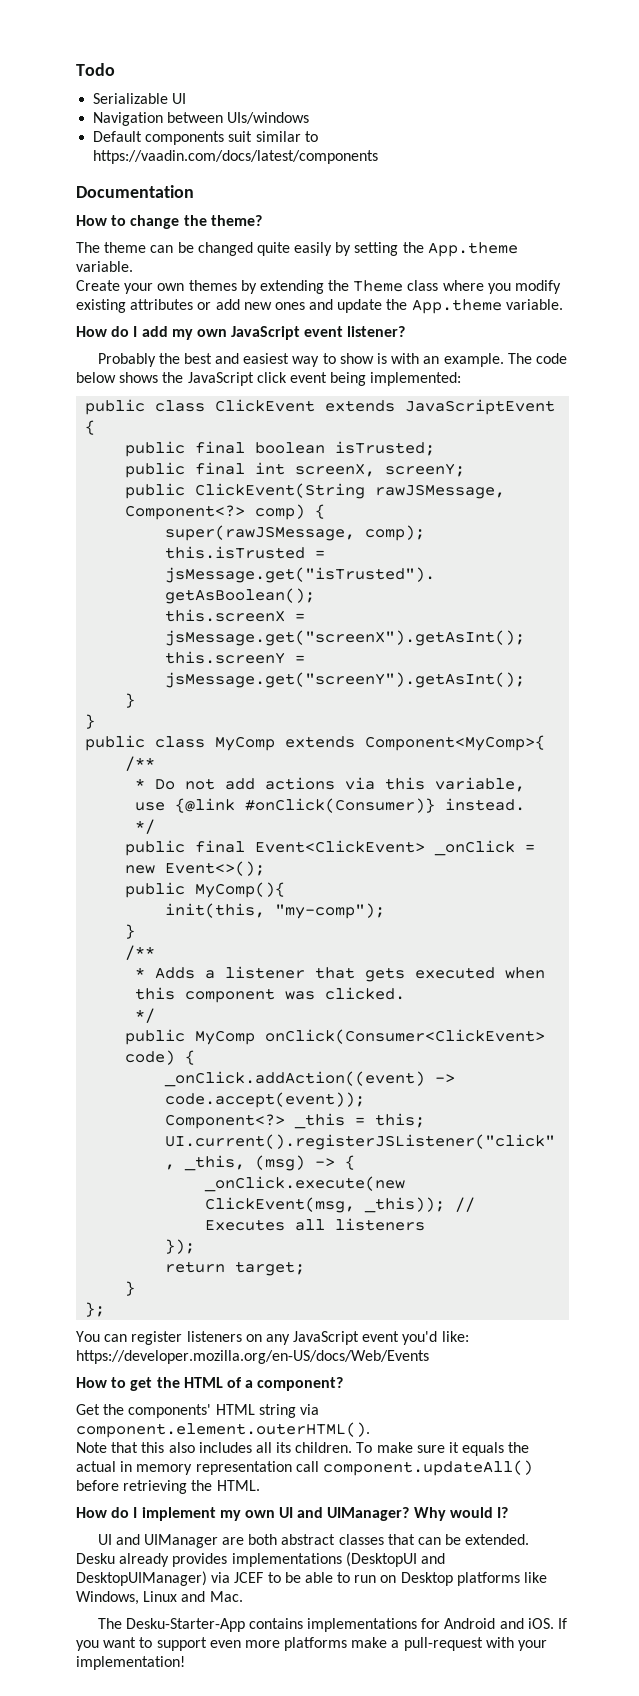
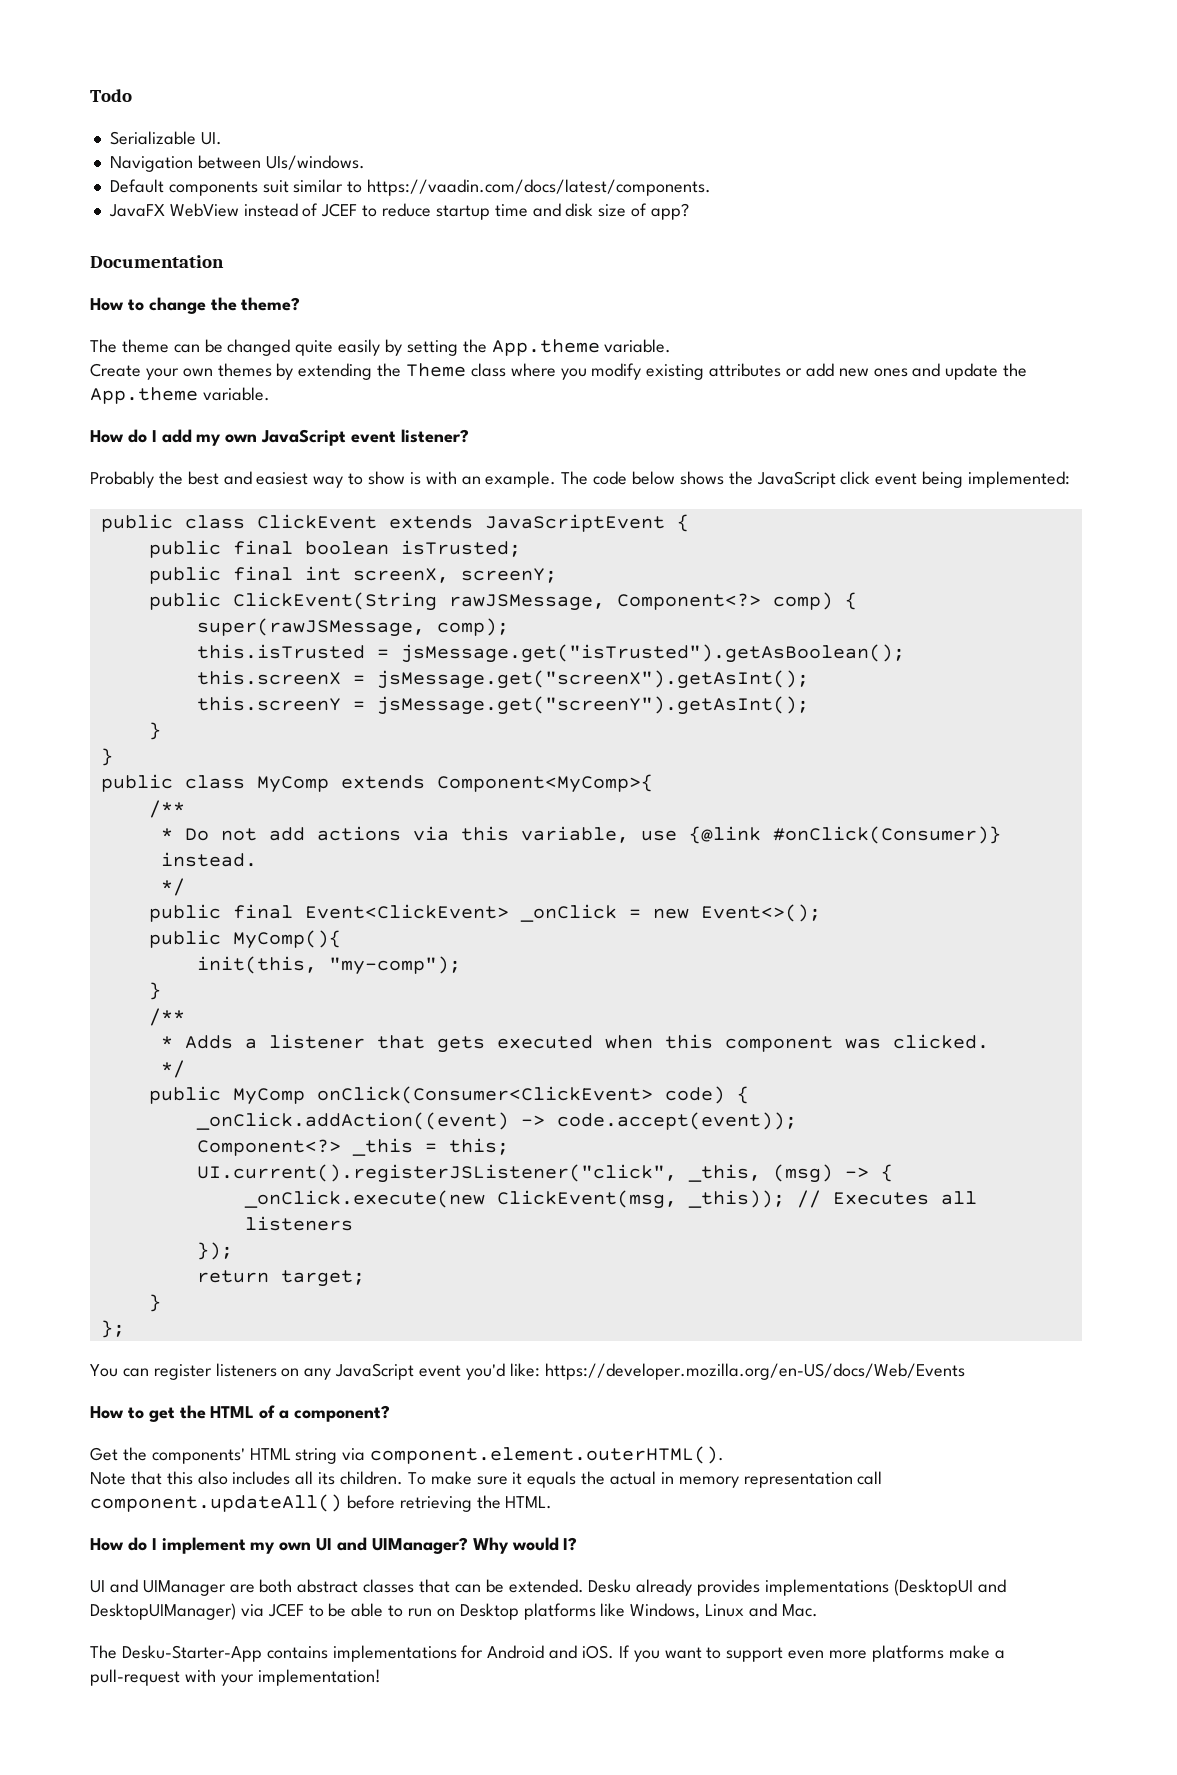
[172,93,187,104] UI -> [200,132,222,145] UI.
[227,112,310,124] UIs/windows -> [265,155,365,170] UIs/windows.
[93,150,379,164] https://vaadin.com/docs/latest/components -> [367,179,712,196] [108,203,689,220] https://vaadin.com/docs/latest/components. // JavaFX WebView instead of JCEF to reduce startup time and disk size of app?

